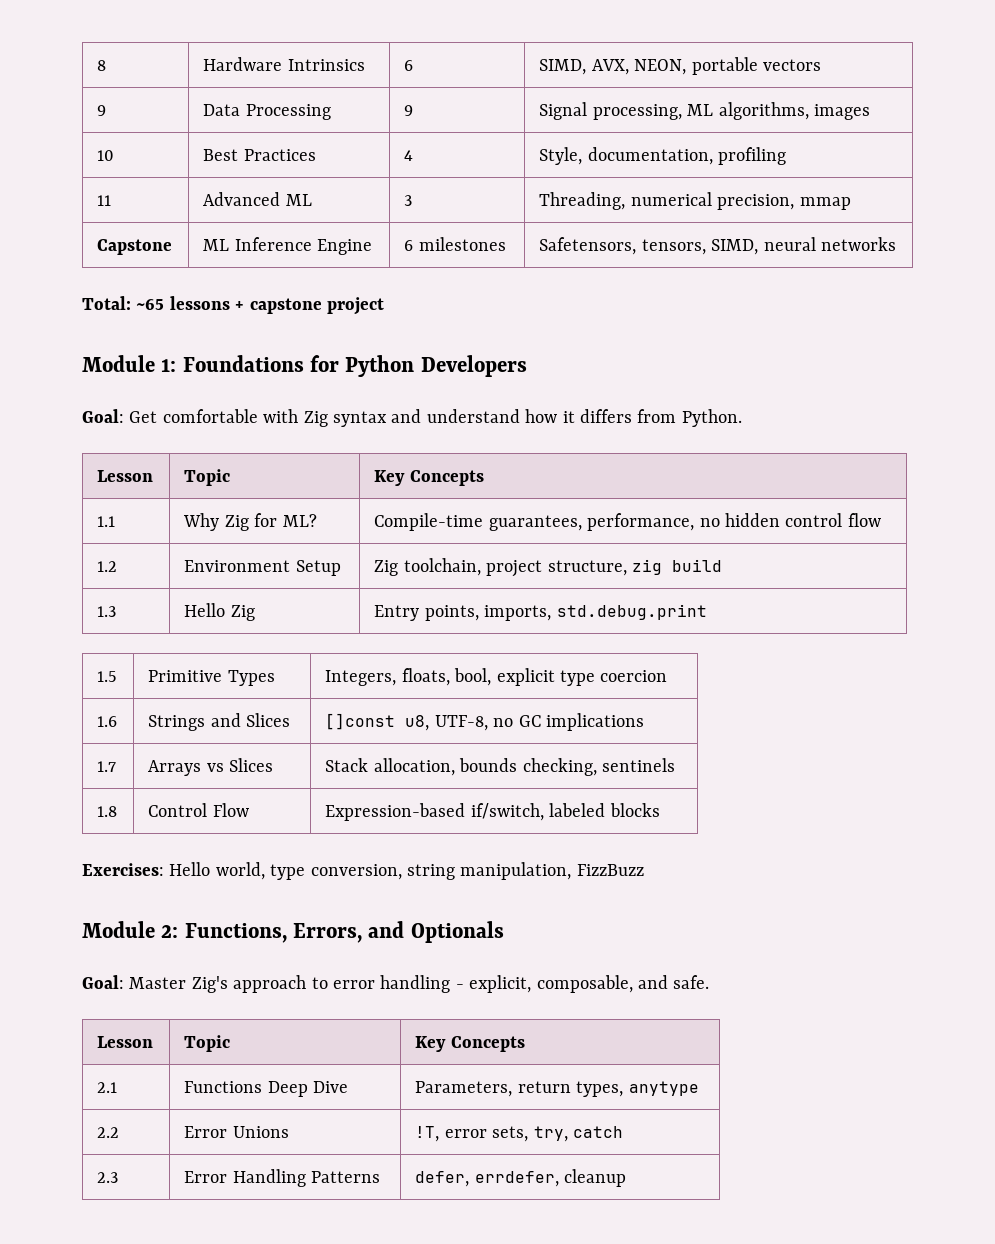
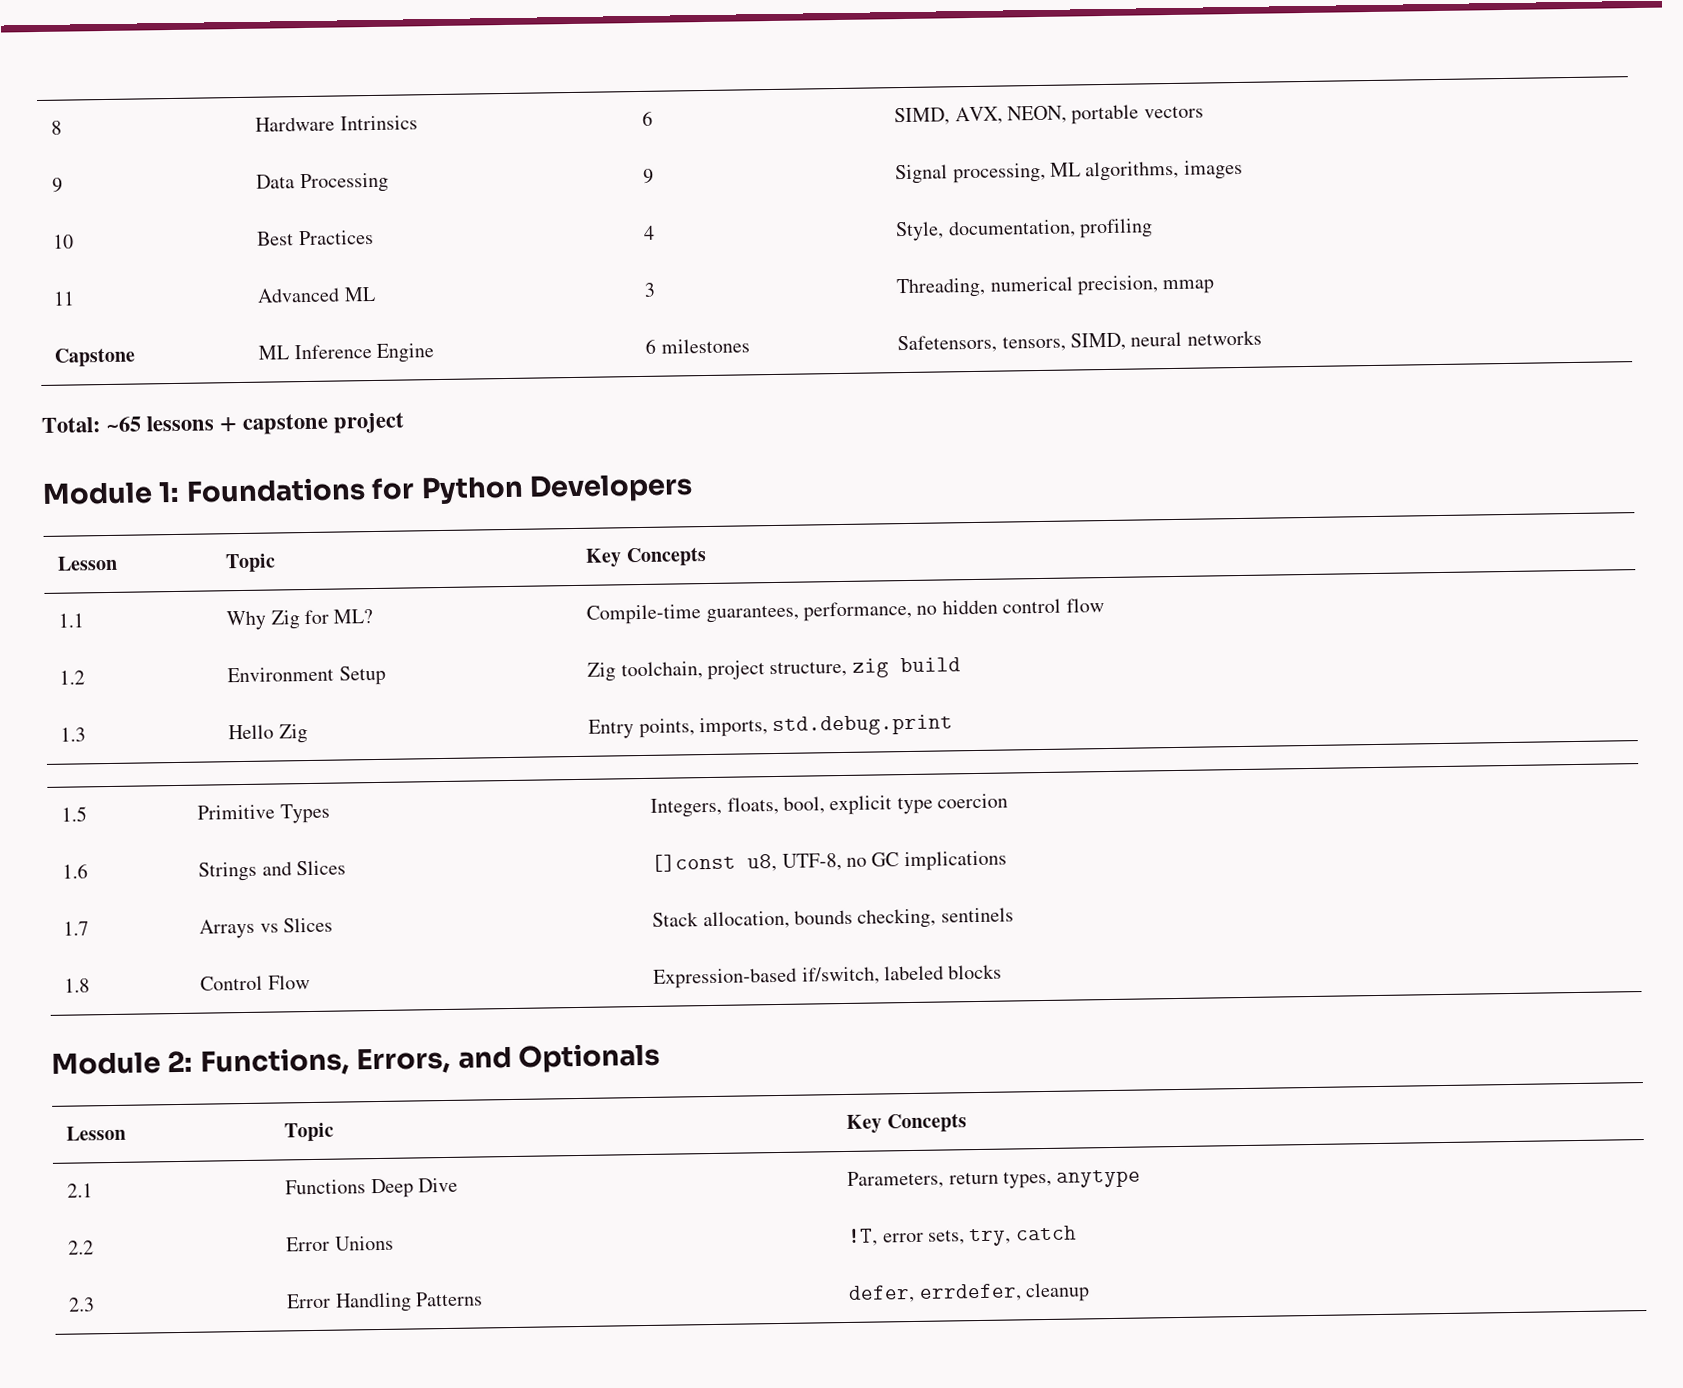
[82,409,742,427] // Goal: Get comfortable with Zig syntax and understand how it differs from Python. -> (694, 488) none
[82,862,644,880] // Exercises: Hello world, type conversion, string manipulation, FizzBuzz -> (1003, 972) none
[82,975,710,993] // Goal: Master Zig's approach to error handling - explicit, composable, and safe. -> (661, 1057) none

